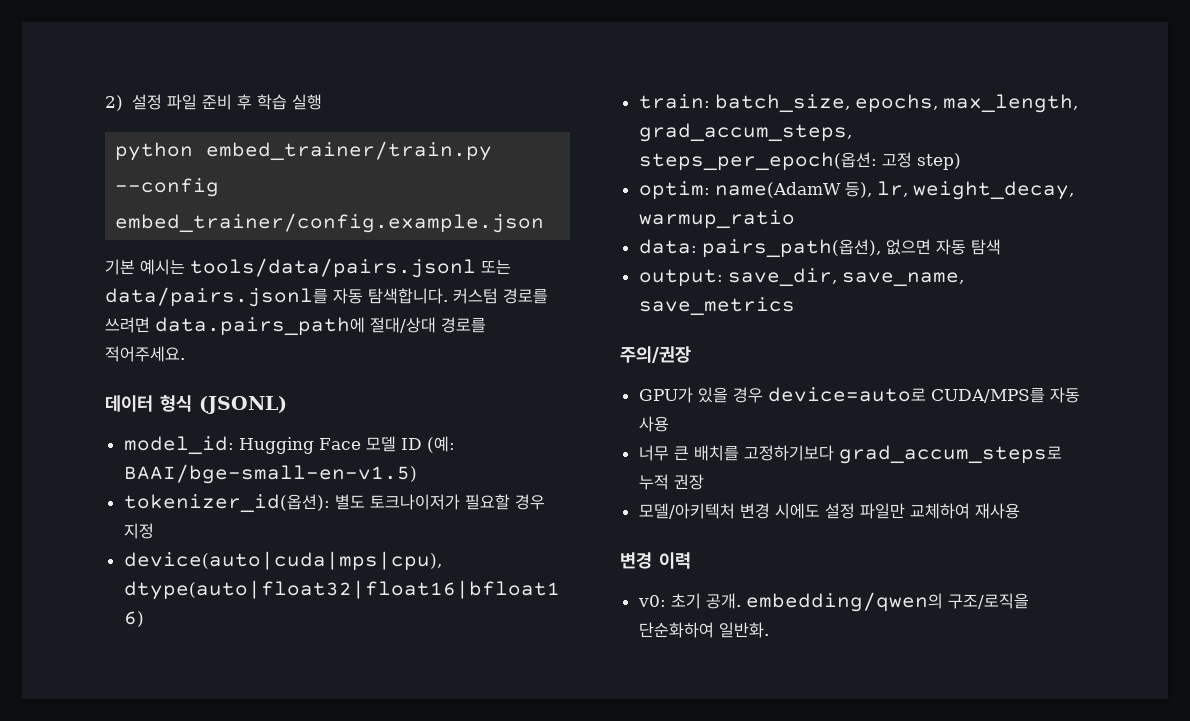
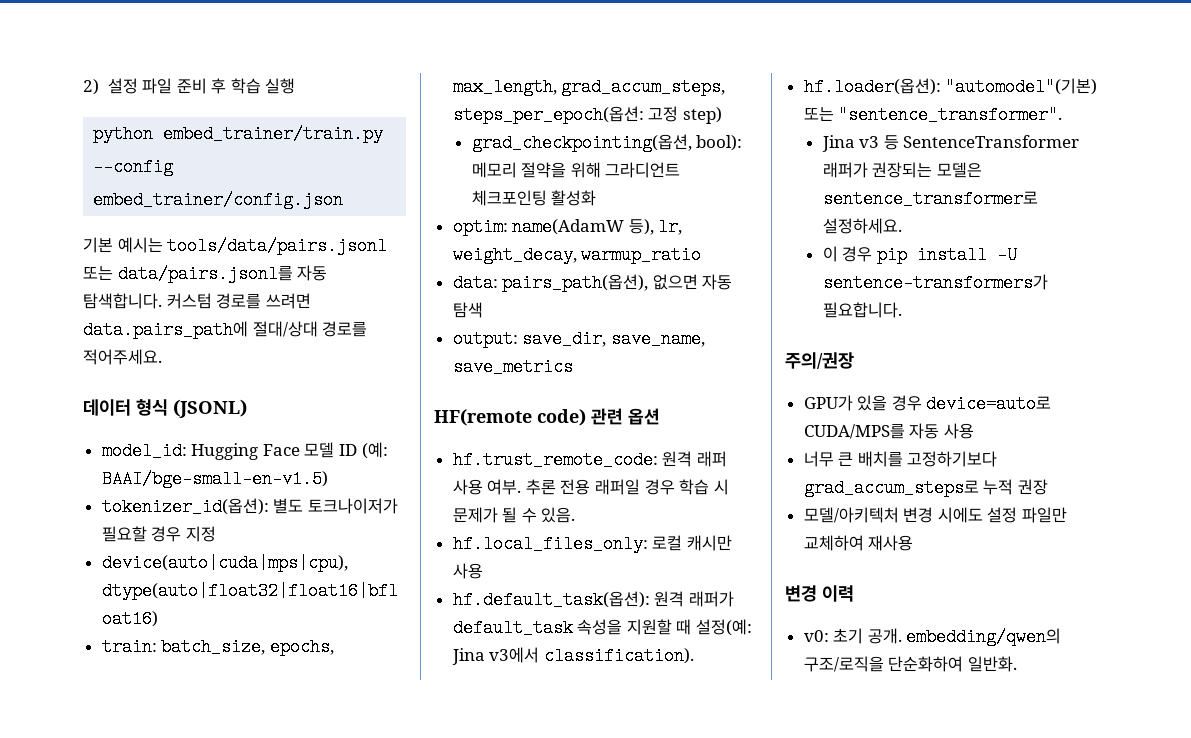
[115,213,545,233] embed_trainer/config.example.json -> [93,191,344,209] embed_trainer/config.json
(961, 161) none -> [471,134,743,152] [471,162,681,178] [471,190,597,206] // grad_checkpointing(옵션, bool): 메모리 절약을 위해 그라디언트 체크포인팅 활성화
(795, 306) none -> [434,408,660,426] [452,451,727,469] [452,479,729,495] [452,507,576,523] [452,535,732,553] [452,563,483,579] [452,591,734,609] [452,619,753,637] [451,647,694,665] [803,78,1098,96] [803,106,1063,124] [821,135,1080,152] [822,162,982,178] [822,190,1038,208] [822,218,902,234] [822,246,1017,264] [822,274,1048,292] [822,302,902,318] // HF(remote code) 관련 옵션 // hf.trust_remote_code: 원격 래퍼 사용 여부. 추론 전용 래퍼일 경우 학습 시 문제가 될 수 있음. // hf.local_files_only: 로컬 캐시만 사용 // hf.default_task(옵션): 원격 래퍼가 default_task 속성을 지원할 때 설정(예: Jina v3에서 classification). // hf.loader(옵션): "automodel"(기본) 또는 "sentence_transformer". // Jina v3 등 SentenceTransformer 래퍼가 권장되는 모델은 sentence_transformer로 설정하세요. // 이 경우 pip install -U sentence-transformers가 필요합니다.

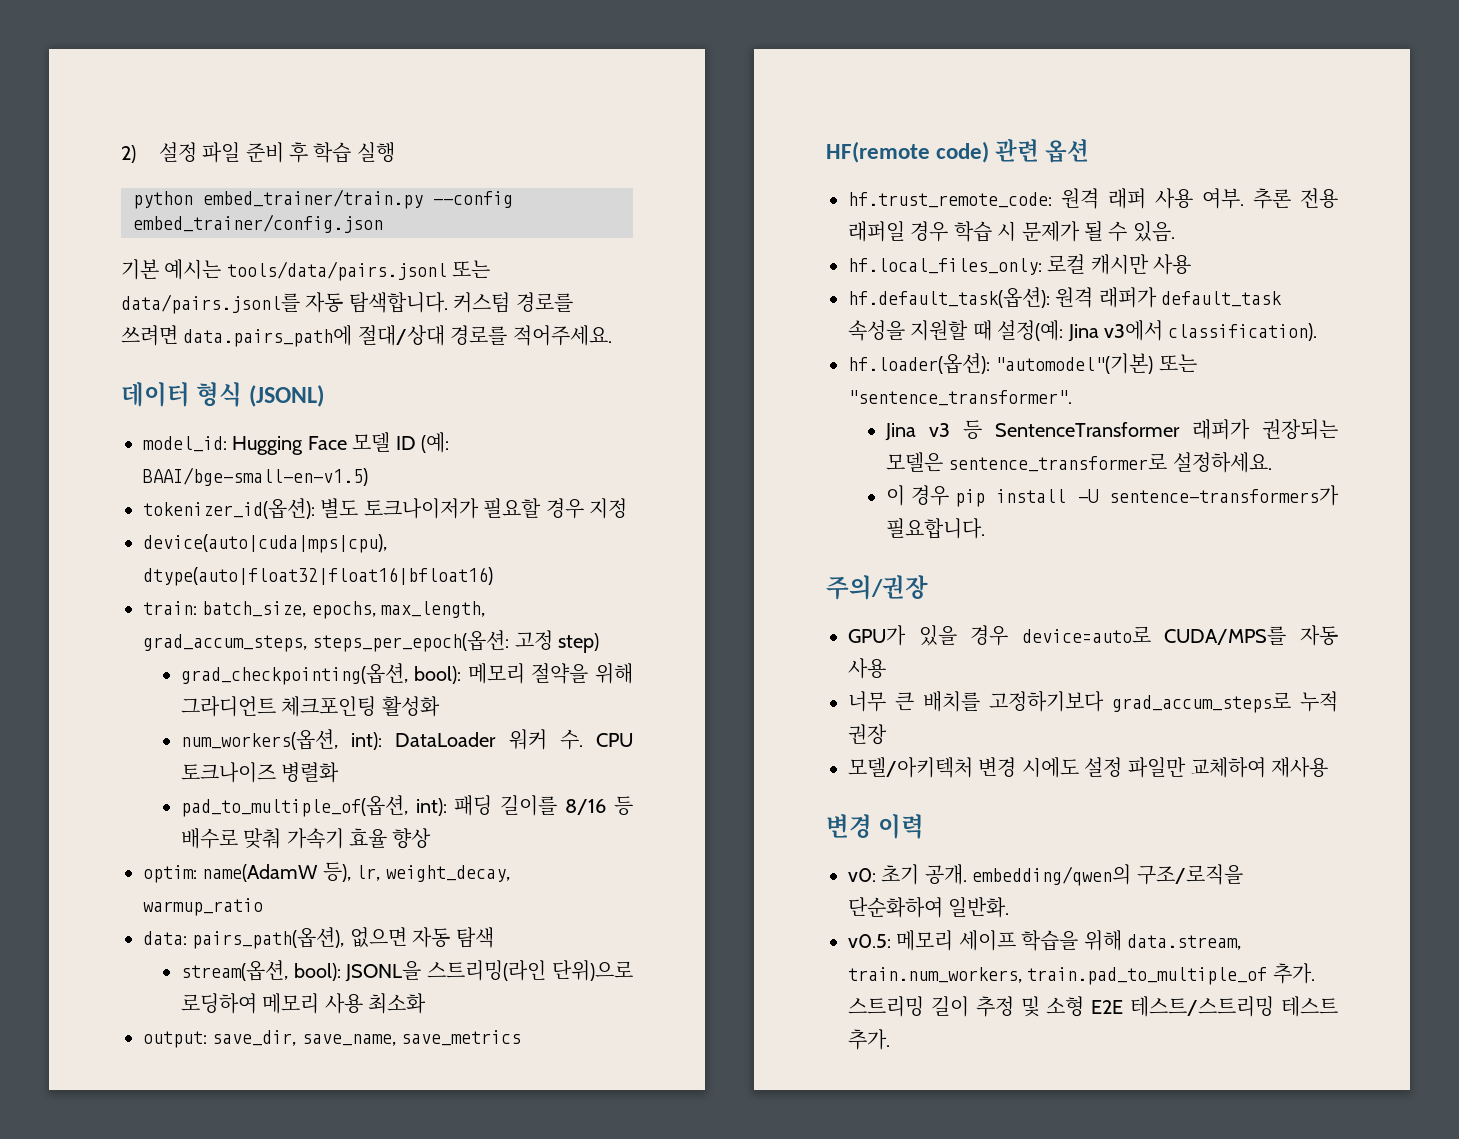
(597, 198) none -> [180,729,634,750] [180,762,340,783] [180,795,633,817] [180,828,432,849] // num_workers(옵션, int): DataLoader 워커 수. CPU 토크나이즈 병렬화 // pad_to_multiple_of(옵션, int): 패딩 길이를 8/16 등 배수로 맞춰 가속기 효율 향상
(483, 310) none -> [180,960,633,982] [180,993,426,1014] // stream(옵션, bool): JSONL을 스트리밍(라인 단위)으로 로딩하여 메모리 사용 최소화
(1017, 664) none -> [848,930,1241,951] [848,963,1315,985] [848,996,1338,1017] [848,1029,890,1050] // v0.5: 메모리 세이프 학습을 위해 data.stream, train.num_workers, train.pad_to_multiple_of 추가. 스트리밍 길이 추정 및 소형 E2E 테스트/스트리밍 테스트 추가.

